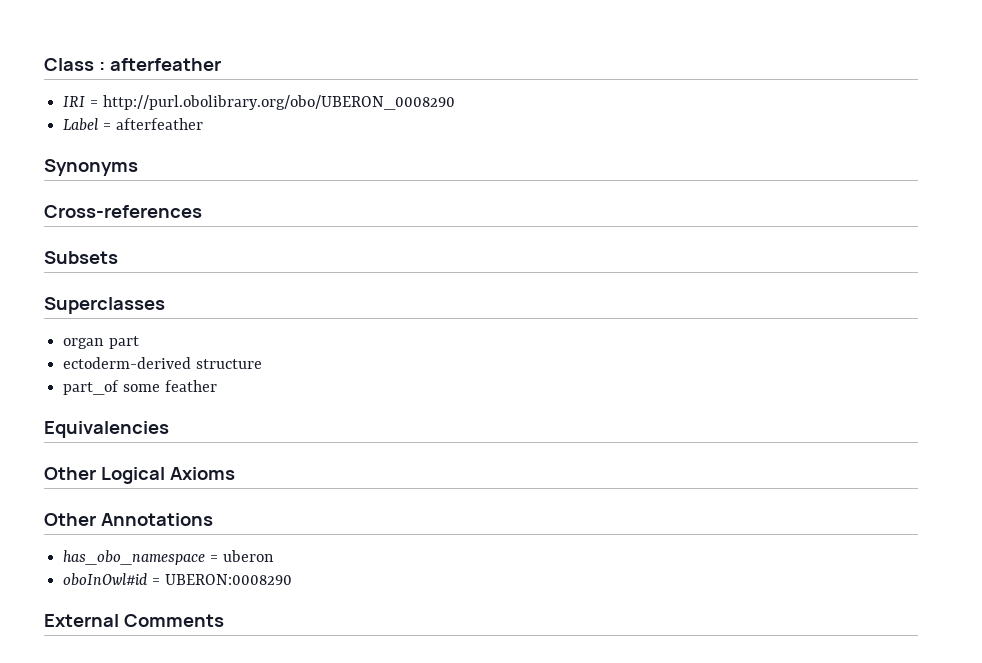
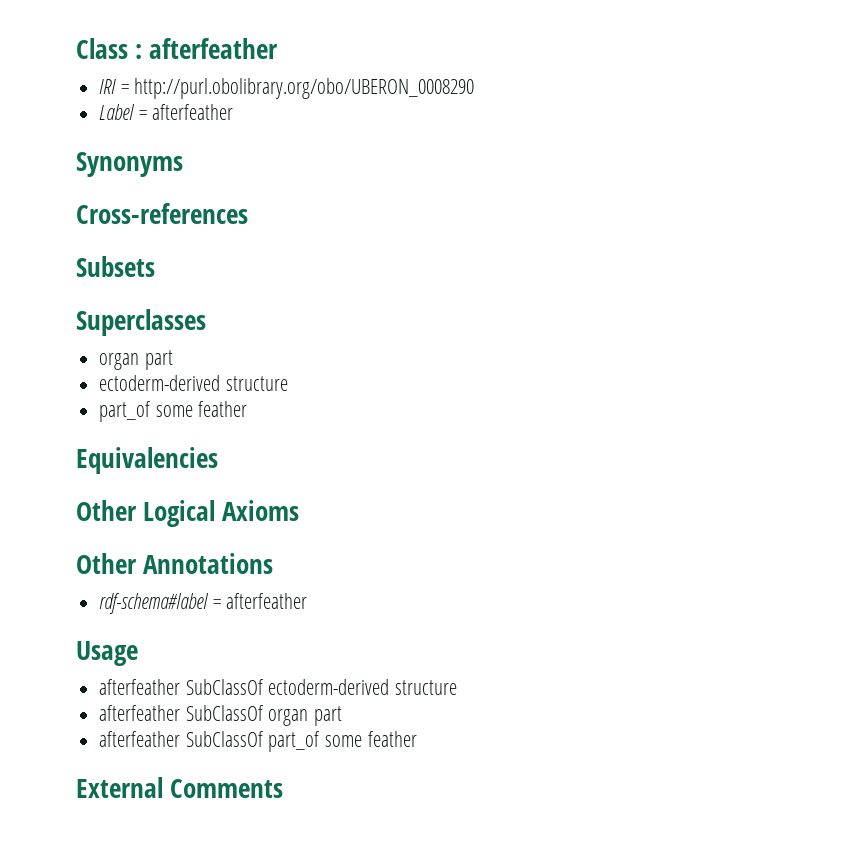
[63,550,274,565] [63,573,292,586] has_obo_namespace = uberon // oboInOwl#id = UBERON:0008290 -> [99,593,308,614] [76,641,138,666] [99,679,458,695] [99,705,343,726] [99,731,417,752] rdf-schema#label = afterfeather // Usage // afterfeather SubClassOf ectoderm-derived structure // afterfeather SubClassOf organ part // afterfeather SubClassOf part_of some feather

